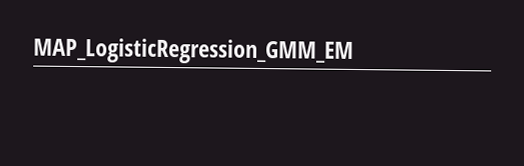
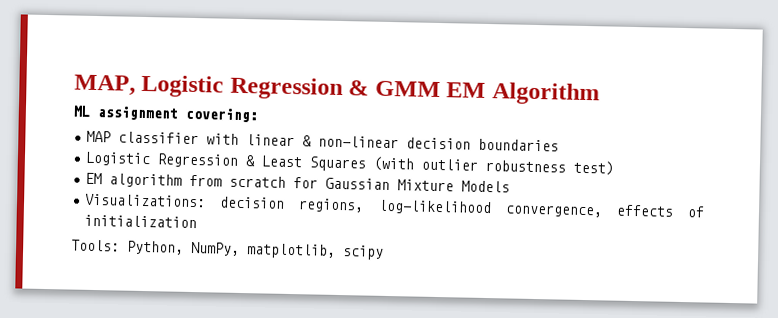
[33,37,354,65] MAP_LogisticRegression_GMM_EM -> [74,74,600,106] [73,105,258,123] [86,130,560,152] [85,151,615,176] [85,172,511,193] [85,193,705,218] [84,214,198,229] [71,239,384,260] MAP, Logistic Regression & GMM EM Algorithm // ML assignment covering: // MAP classifier with linear & non-linear decision boundaries // Logistic Regression & Least Squares (with outlier robustness test) // EM algorithm from scratch for Gaussian Mixture Models // Visualizations: decision regions, log-likelihood convergence, effects of initialization // Tools: Python, NumPy, matplotlib, scipy

